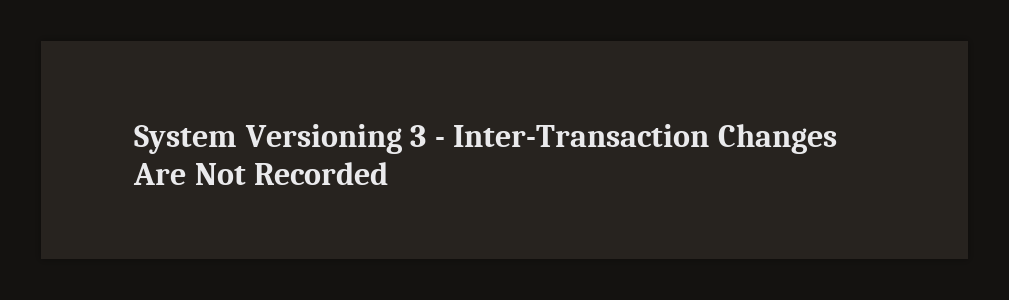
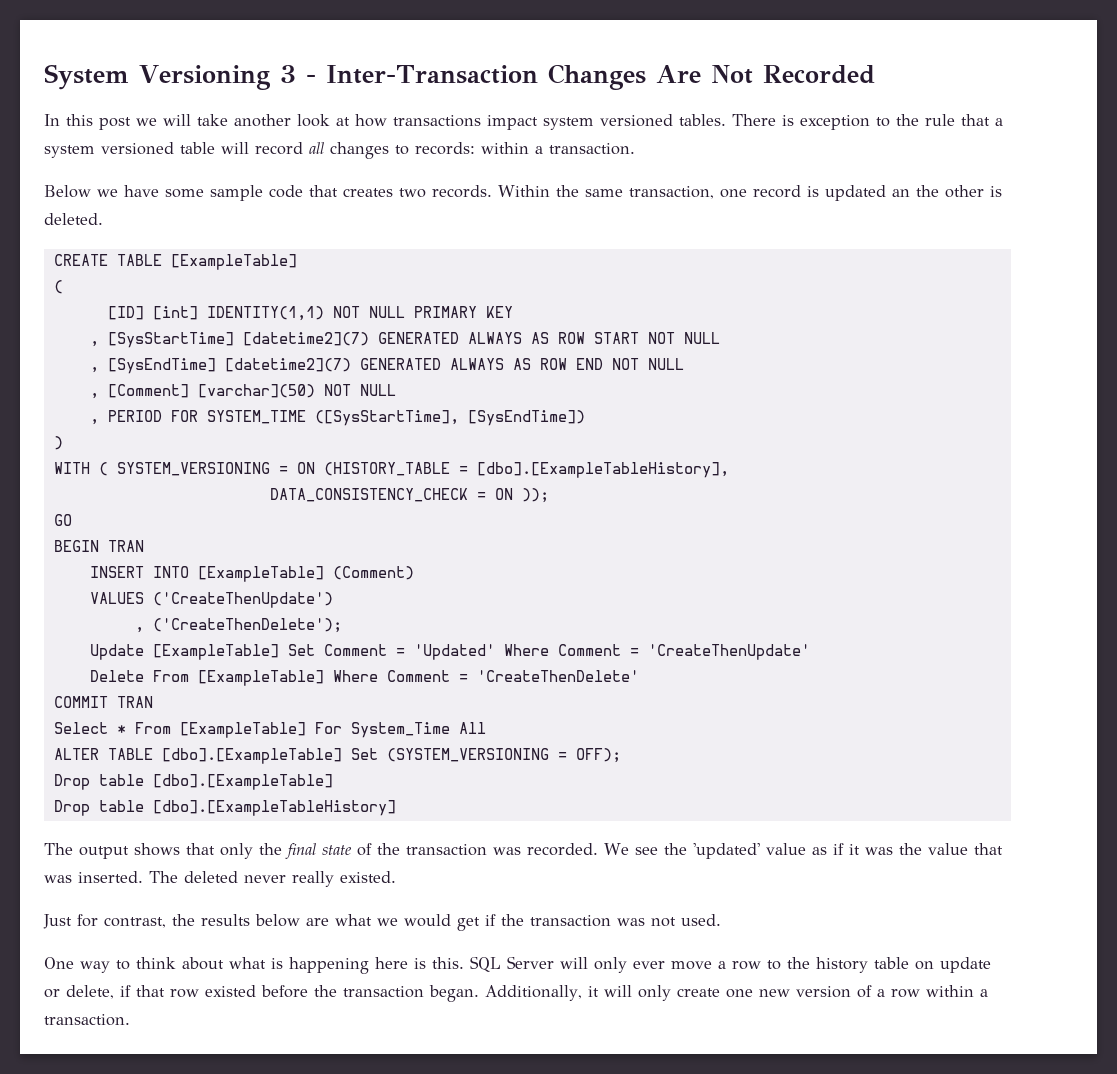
(389, 173) none -> [44,114,1003,130] [44,142,635,159] [44,185,1002,201] [44,213,103,225] [53,254,297,270] [53,280,63,294] [107,306,513,321] [89,332,720,348] [89,358,684,374] [89,384,396,399] [89,410,585,426] [53,436,63,450] [53,462,729,478] [269,488,549,503] [53,514,72,526] [53,540,144,552] [89,566,414,582] [89,592,333,608] [134,618,342,633] [89,644,810,660] [89,670,639,686] [53,696,153,708] [53,722,486,738] [53,748,621,764] [53,774,333,790] [53,800,396,816] [44,843,1003,860] [44,871,396,887] [43,914,721,931] [44,956,991,974] [44,985,988,1002] [44,1014,130,1026] // In this post we will take another look at how transactions impact system versioned tables. There is exception to the rule that a system versioned table will record all changes to records: within a transaction. // Below we have some sample code that creates two records. Within the same transaction, one record is updated an the other is deleted. // CREATE TABLE [ExampleTable] // ( // [ID] [int] IDENTITY(1,1) NOT NULL PRIMARY KEY // , [SysStartTime] [datetime2](7) GENERATED ALWAYS AS ROW START NOT NULL // , [SysEndTime] [datetime2](7) GENERATED ALWAYS AS ROW END NOT NULL // , [Comment] [varchar](50) NOT NULL // , PERIOD FOR SYSTEM_TIME ([SysStartTime], [SysEndTime]) // ) // WITH ( SYSTEM_VERSIONING = ON (HISTORY_TABLE = [dbo].[ExampleTableHistory], // DATA_CONSISTENCY_CHECK = ON )); // GO // BEGIN TRAN // INSERT INTO [ExampleTable] (Comment) // VALUES ('CreateThenUpdate') // , ('CreateThenDelete'); // Update [ExampleTable] Set Comment = 'Updated' Where Comment = 'CreateThenUpdate' // Delete From [ExampleTable] Where Comment = 'CreateThenDelete' // COMMIT TRAN // Select * From [ExampleTable] For System_Time All // ALTER TABLE [dbo].[ExampleTable] Set (SYSTEM_VERSIONING = OFF); // Drop table [dbo].[ExampleTable] // Drop table [dbo].[ExampleTableHistory] // The output shows that only the final state of the transaction was recorded. We see the 'updated' value as if it was the value that was inserted. The deleted never really existed. // Just for contrast, the results below are what we would get if the transaction was not used. // One way to think about what is happening here is this. SQL Server will only ever move a row to the history table on update or delete, if that row existed before the transaction began. Additionally, it will only create one new version of a row within a transaction.

